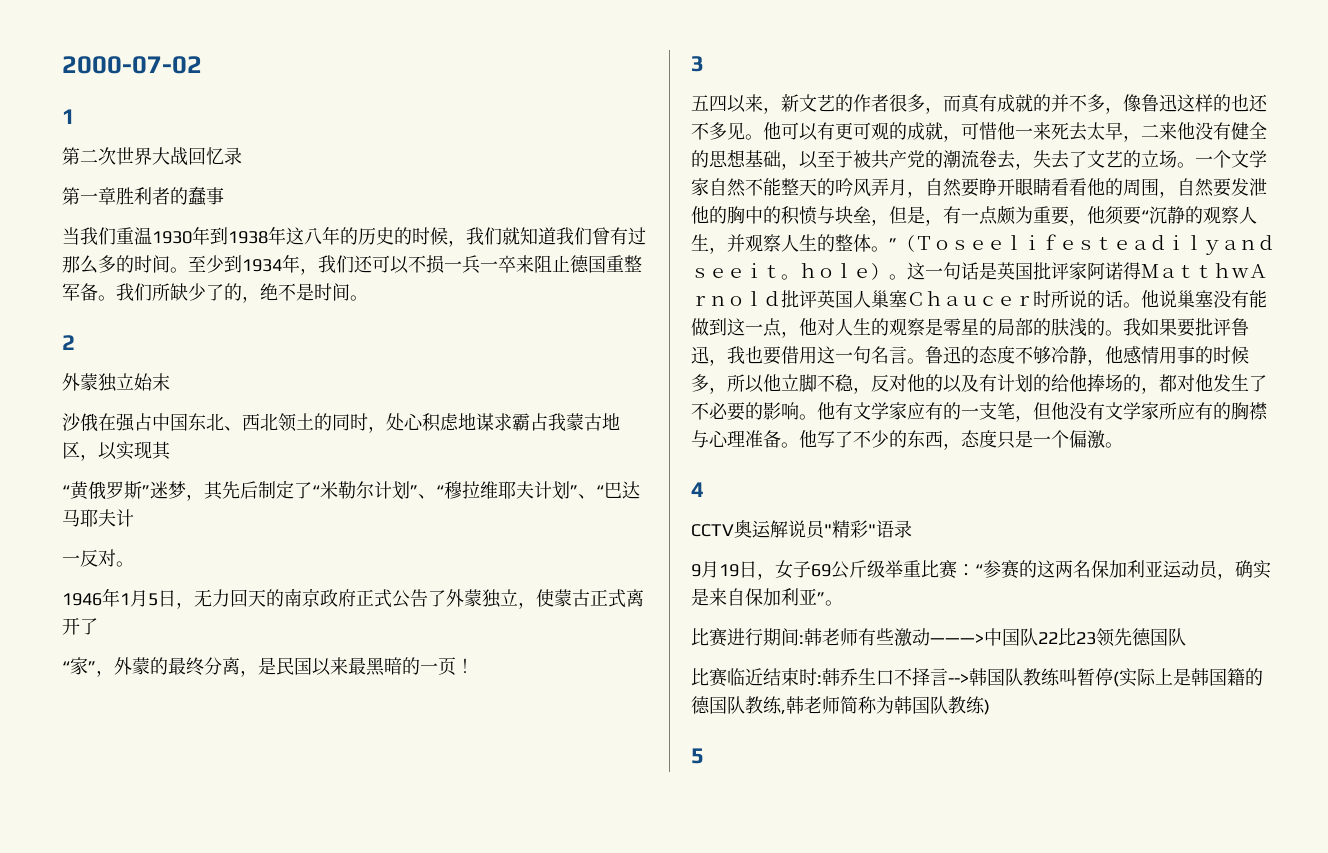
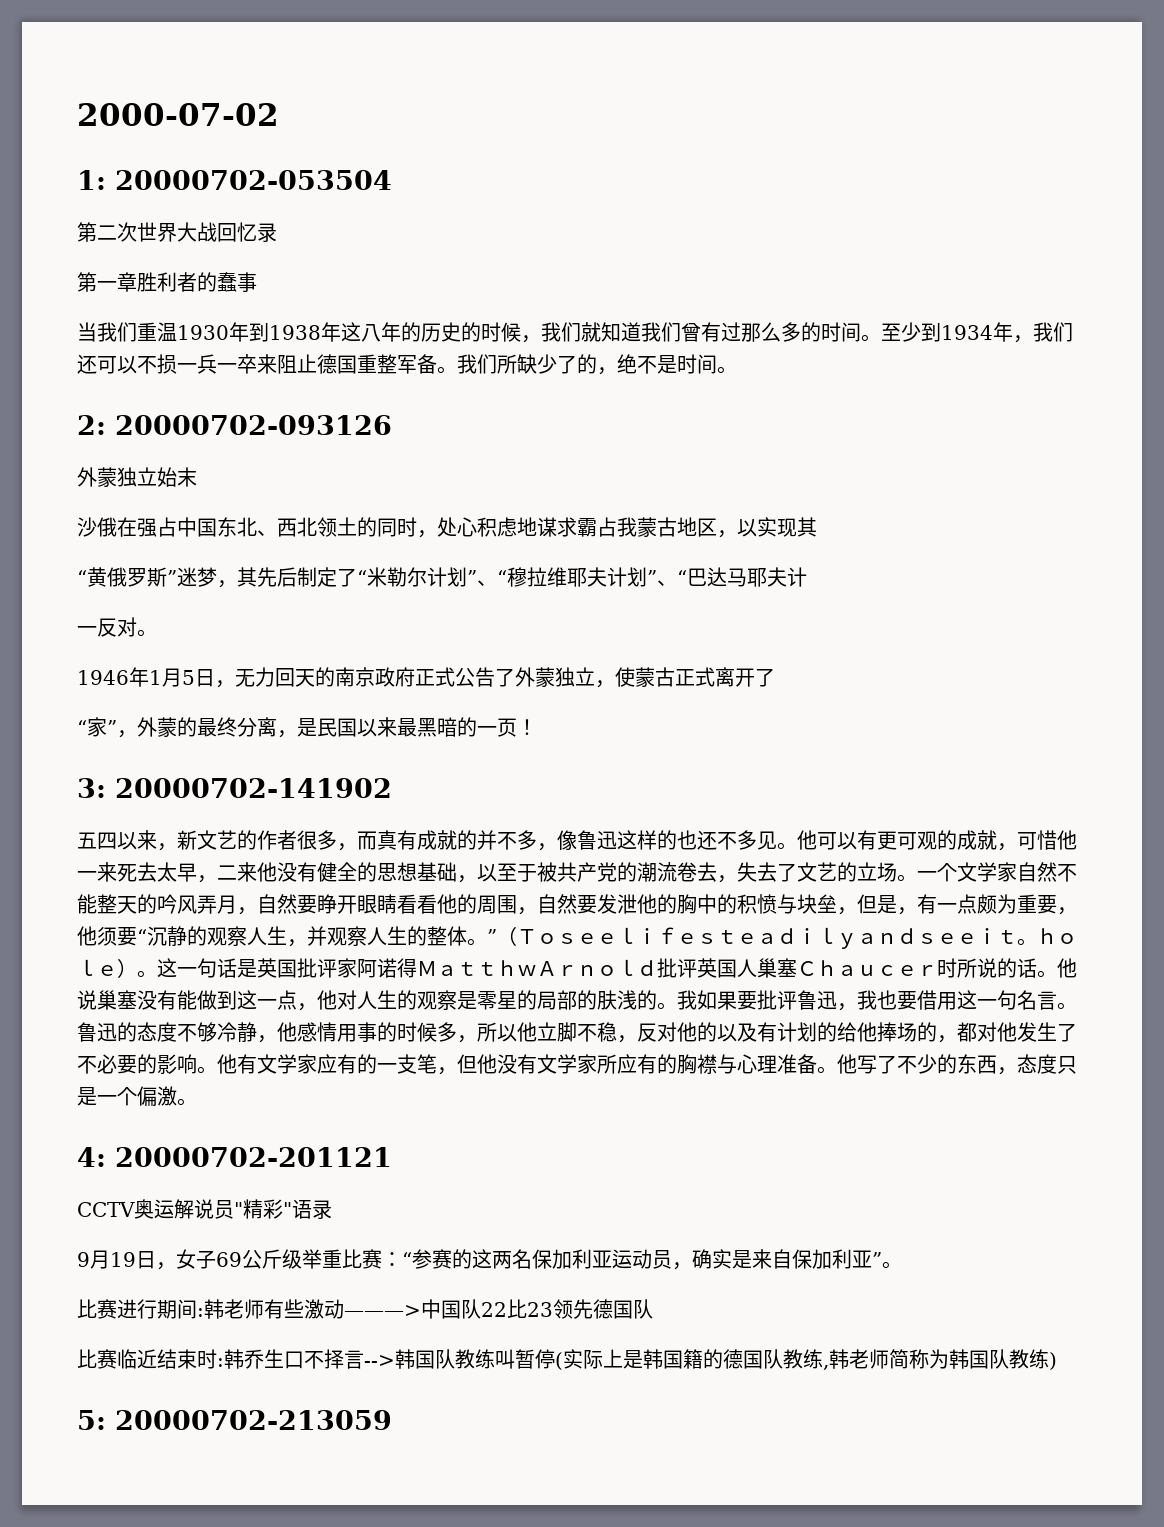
[62,109,75,124] 1 -> [77,170,392,190] 1: 20000702-053504
[62,335,75,350] 2 -> [77,415,392,435] 2: 20000702-093126
[691,56,704,72] 3 -> [77,778,392,798] 3: 20000702-141902
[691,482,704,497] 4 -> [77,1147,392,1167] 4: 20000702-201121
[691,748,704,764] 5 -> [77,1410,392,1430] 5: 20000702-213059

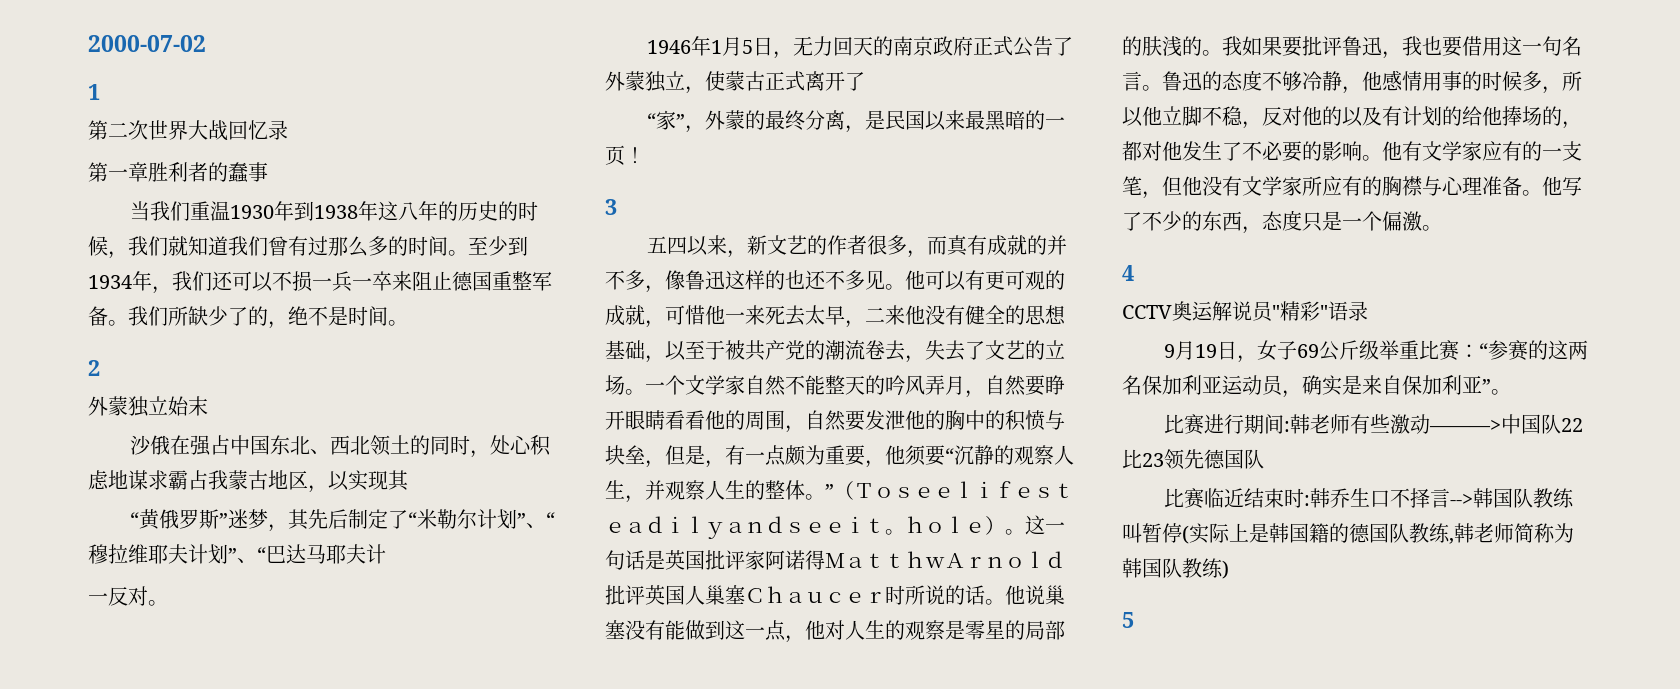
[77,170,392,190] 1: 20000702-053504 -> [88,84,100,100] 1
[77,415,392,435] 2: 20000702-093126 -> [88,360,100,376] 2
[77,778,392,798] 3: 20000702-141902 -> [605,199,617,215] 3
[77,1147,392,1167] 4: 20000702-201121 -> [1122,265,1134,281] 4
[77,1410,392,1430] 5: 20000702-213059 -> [1122,612,1134,628] 5

